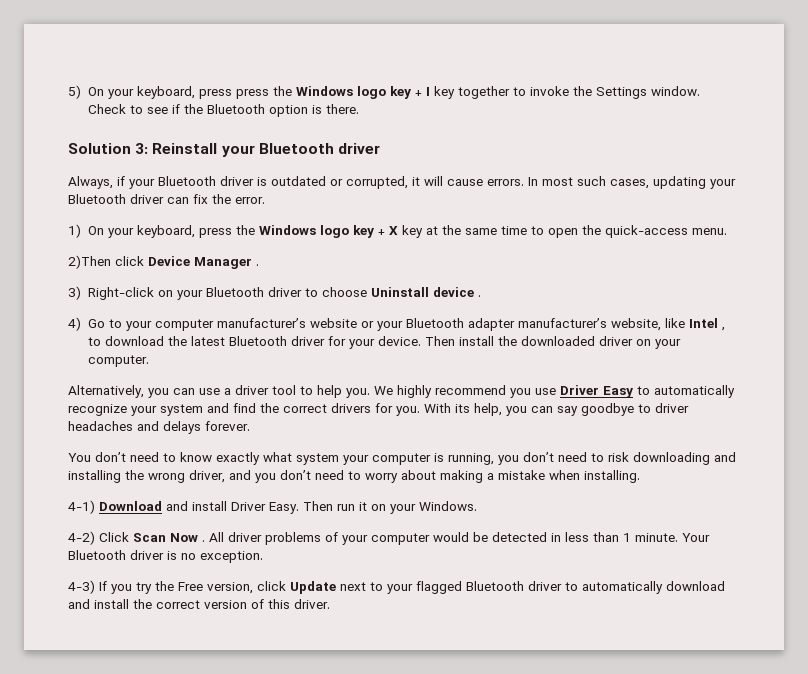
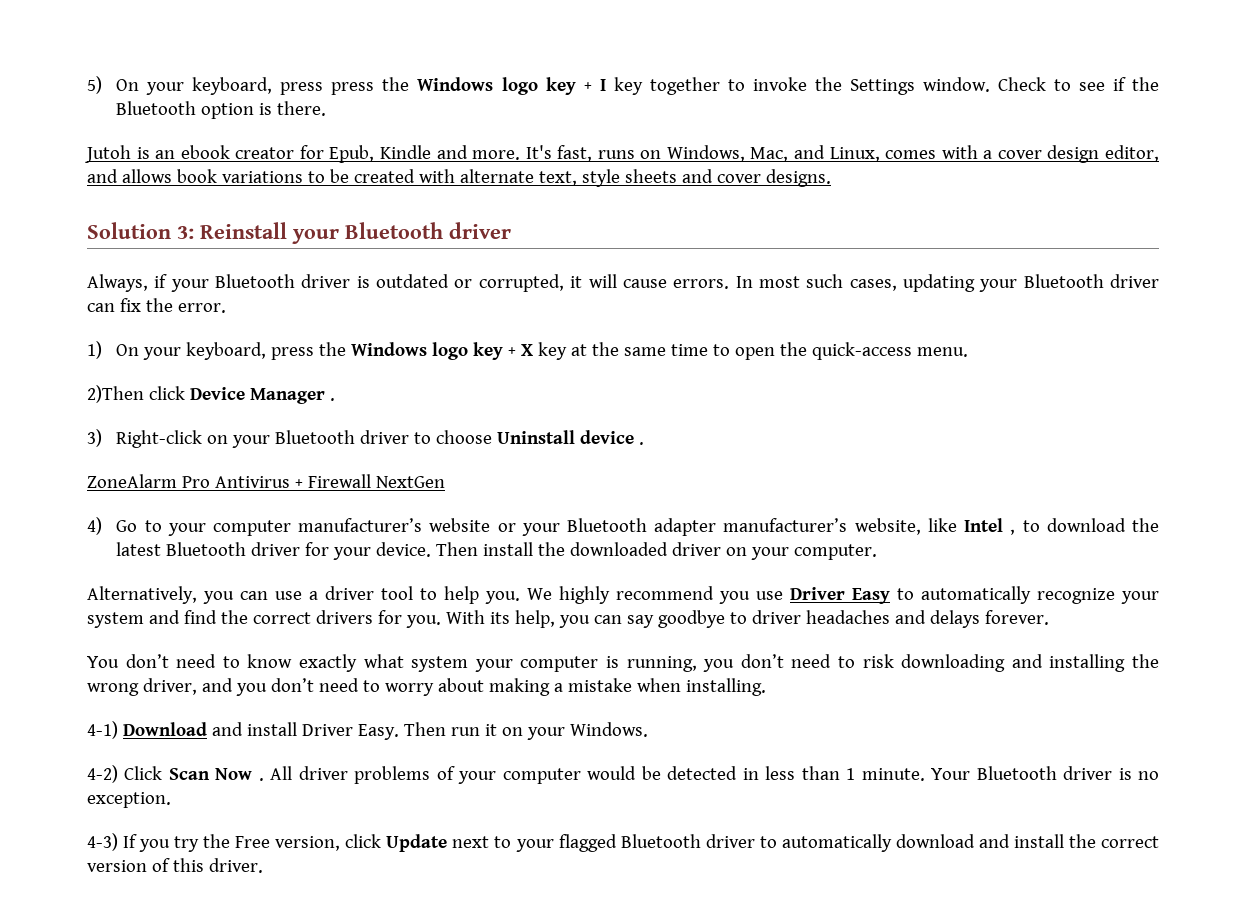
(359, 109) none -> [85,145,1160,163] [87,169,831,187] // Jutoh is an ebook creator for Epub, Kindle and more. It's fast, runs on Windows, Mac, and Linux, comes with a cover design editor, and allows book variations to be created with alternate text, style sheets and cover designs.
(481, 296) none -> [87,474,445,488] // ZoneAlarm Pro Antivirus + Firewall NextGen

